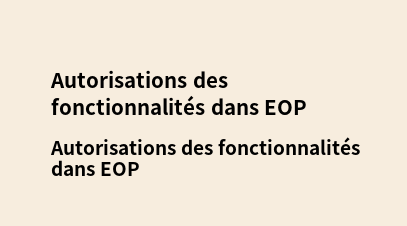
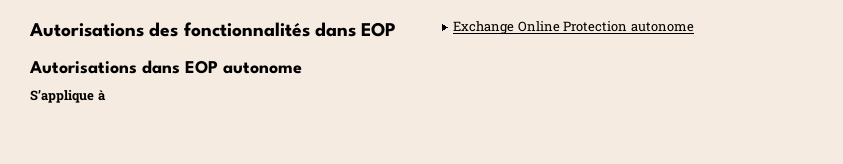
[181,137,361,155] [51,160,141,176] des fonctionnalités dans EOP -> [142,60,302,74] [30,90,106,103] [453,21,694,34] dans EOP autonome // S’applique à // Exchange Online Protection autonome

